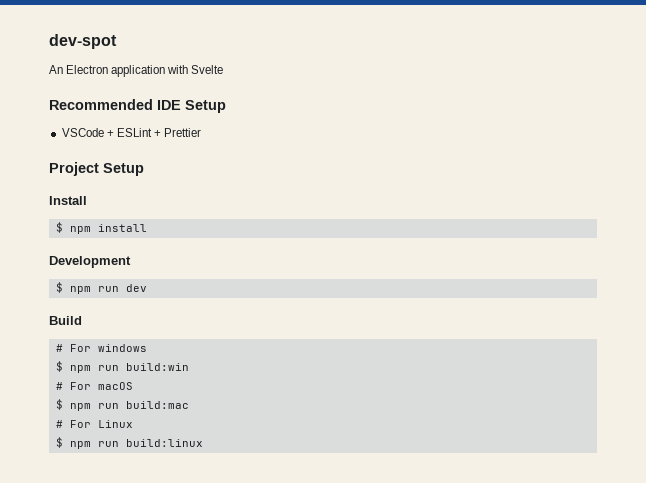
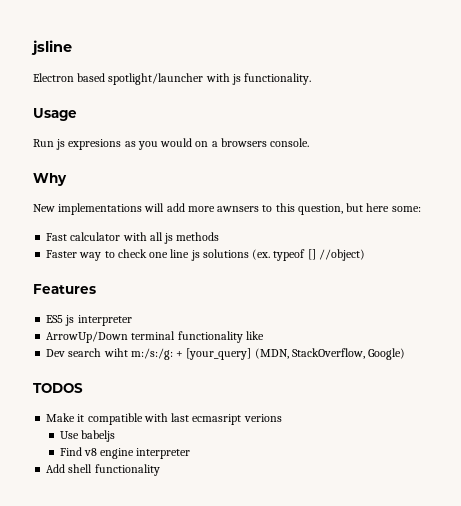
[49,34,117,49] [49,65,224,77] [49,99,226,113] [61,128,202,137] [49,162,144,176] [49,196,87,205] [55,222,147,234] [49,256,131,268] [55,282,147,294] [49,316,82,325] [55,344,147,352] [55,361,189,373] [55,382,133,390] [55,399,189,411] [55,420,133,428] [55,437,203,449] dev-spot // An Electron application with Svelte // Recommended IDE Setup // VSCode + ESLint + Prettier // Project Setup // Install // $ npm install // Development // $ npm run dev // Build // # For windows // $ npm run build:win // # For macOS // $ npm run build:mac // # For Linux // $ npm run build:linux -> [31,40,72,55] [33,73,312,85] [33,108,77,121] [33,138,310,150] [33,173,67,186] [33,203,421,215] [46,232,220,244] [46,249,365,261] [33,284,96,294] [46,315,132,326] [46,331,264,343] [46,348,406,360] [33,383,83,393] [46,413,282,425] [59,430,115,442] [59,447,191,459] [46,464,160,476] jsline // Electron based spotlight/launcher with js functionality. // Usage // Run js expresions as you would on a browsers console. // Why // New implementations will add more awnsers to this question, but here some: // Fast calculator with all js methods // Faster way to check one line js solutions (ex. typeof [] //object) // Features // ES5 js interpreter // ArrowUp/Down terminal functionality like // Dev search wiht m:/s:/g: + [your_query] (MDN, StackOverflow, Google) // TODOS // Make it compatible with last ecmasript verions // Use babeljs // Find v8 engine interpreter // Add shell functionality

